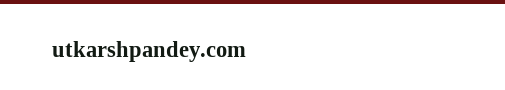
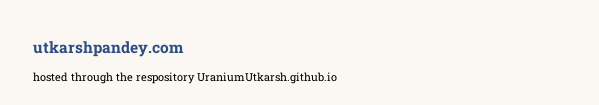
(246, 51) none -> [33,72,337,84] // hosted through the respository UraniumUtkarsh.github.io

